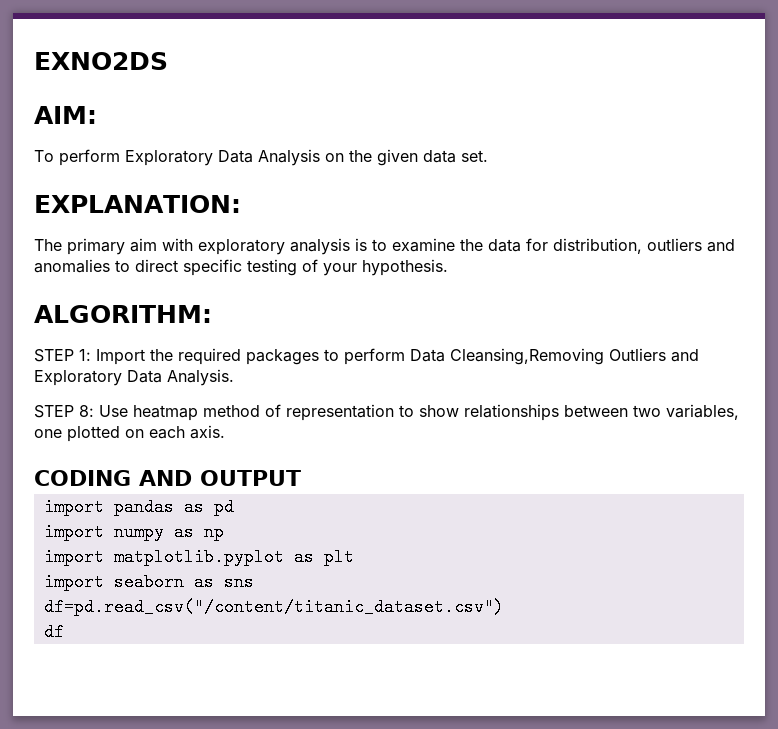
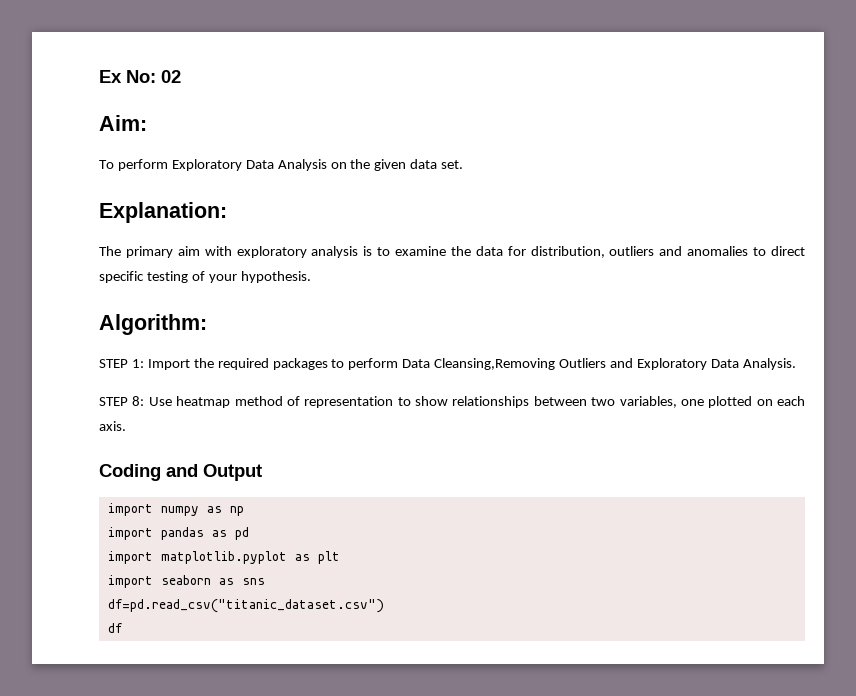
[34,52,168,70] [34,106,97,124] EXNO2DS // AIM: -> [99,70,181,83] [99,115,147,131] Ex No: 02 // Aim:
[34,195,241,213] EXPLANATION: -> [99,202,227,223] Explanation:
[34,305,212,323] ALGORITHM: -> [99,314,207,335] Algorithm:
[34,470,301,486] CODING AND OUTPUT -> [99,464,262,481] [107,503,244,516] Coding and Output // import numpy as np
[43,523,224,541] // import numpy as np -> (249, 533) none
[43,598,504,616] df=pd.read_csv("/content/titanic_dataset.csv") -> [107,599,384,613] df=pd.read_csv("titanic_dataset.csv")

